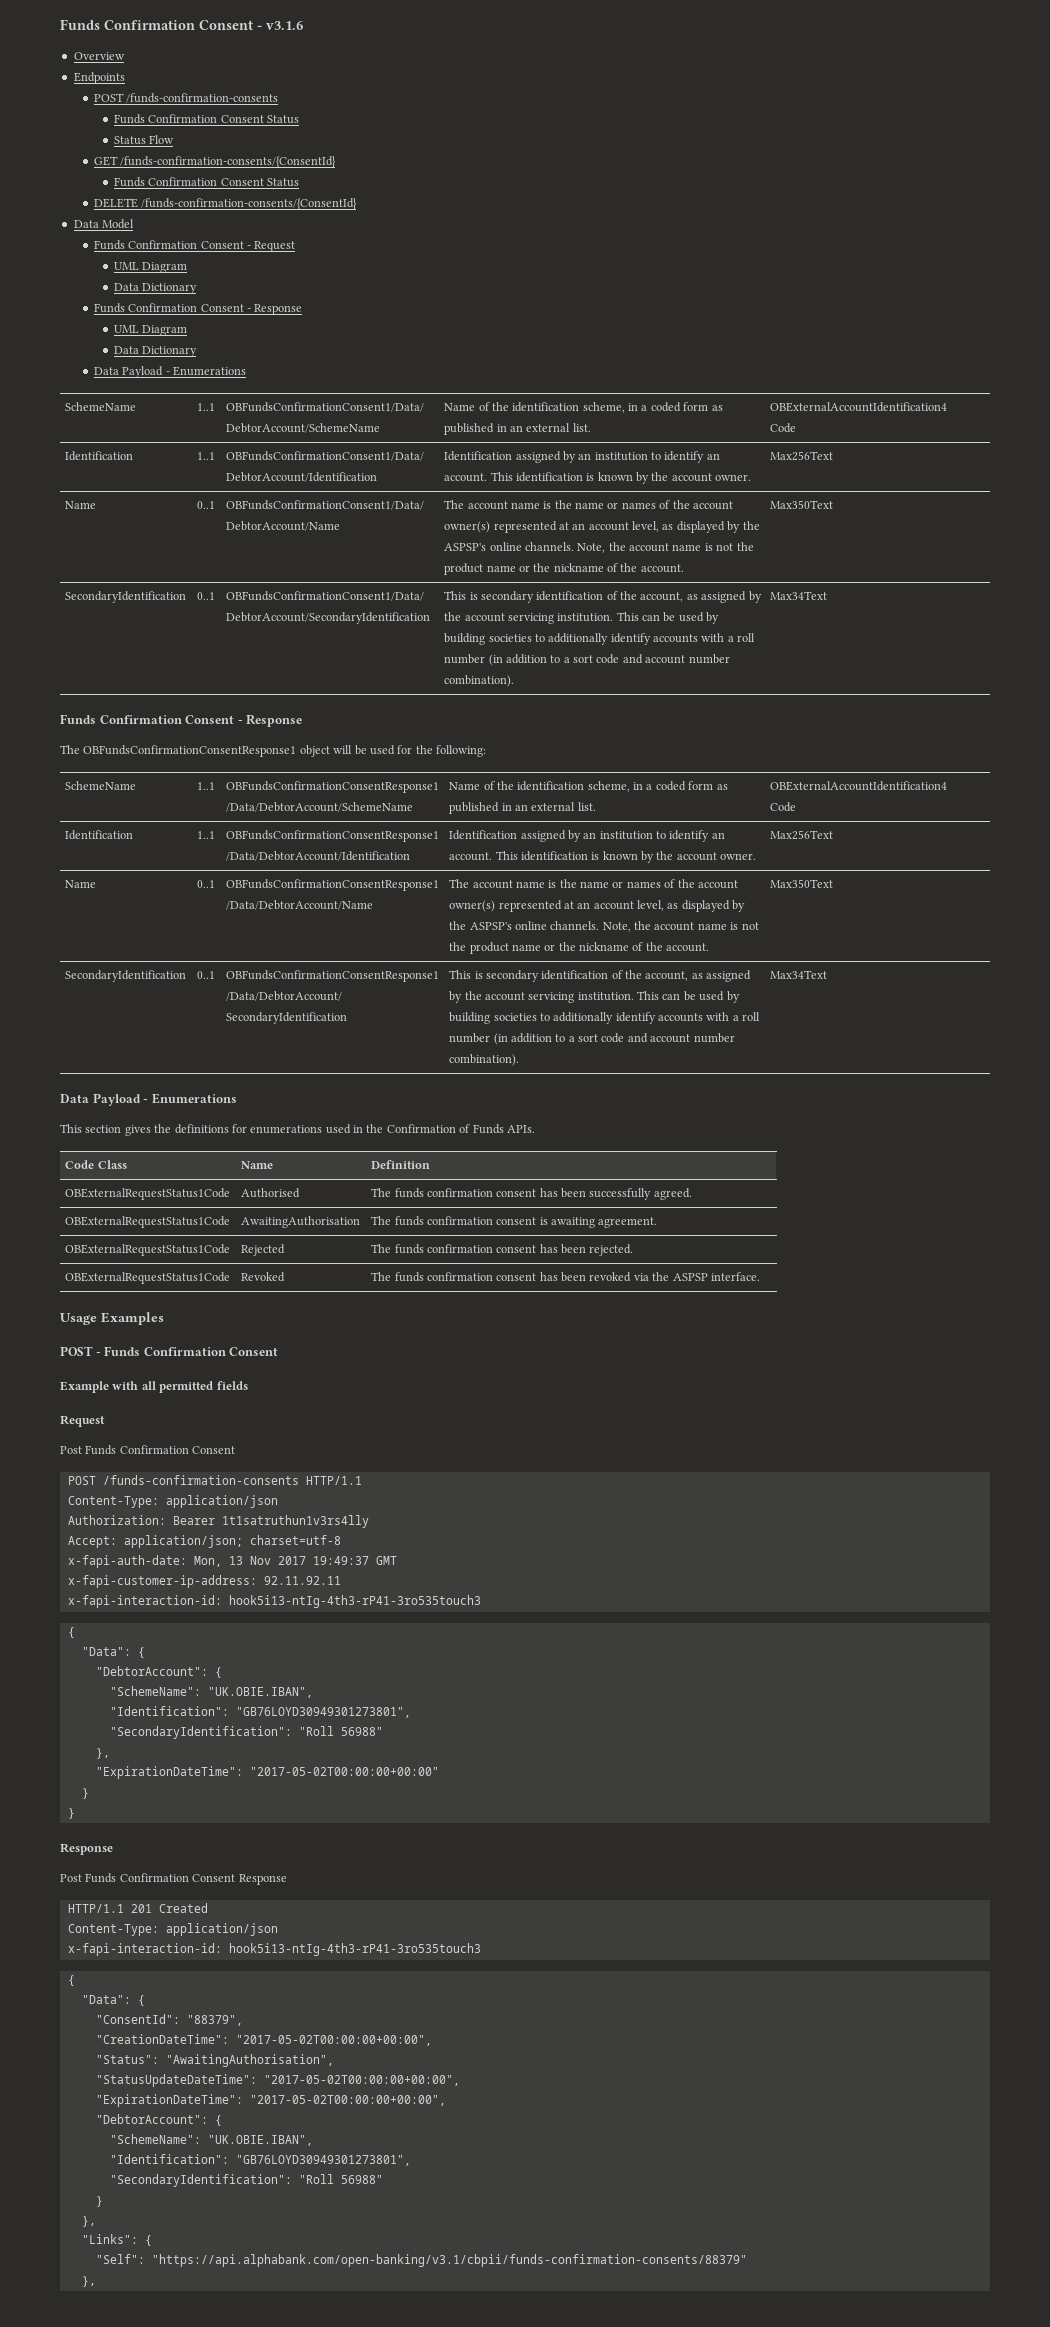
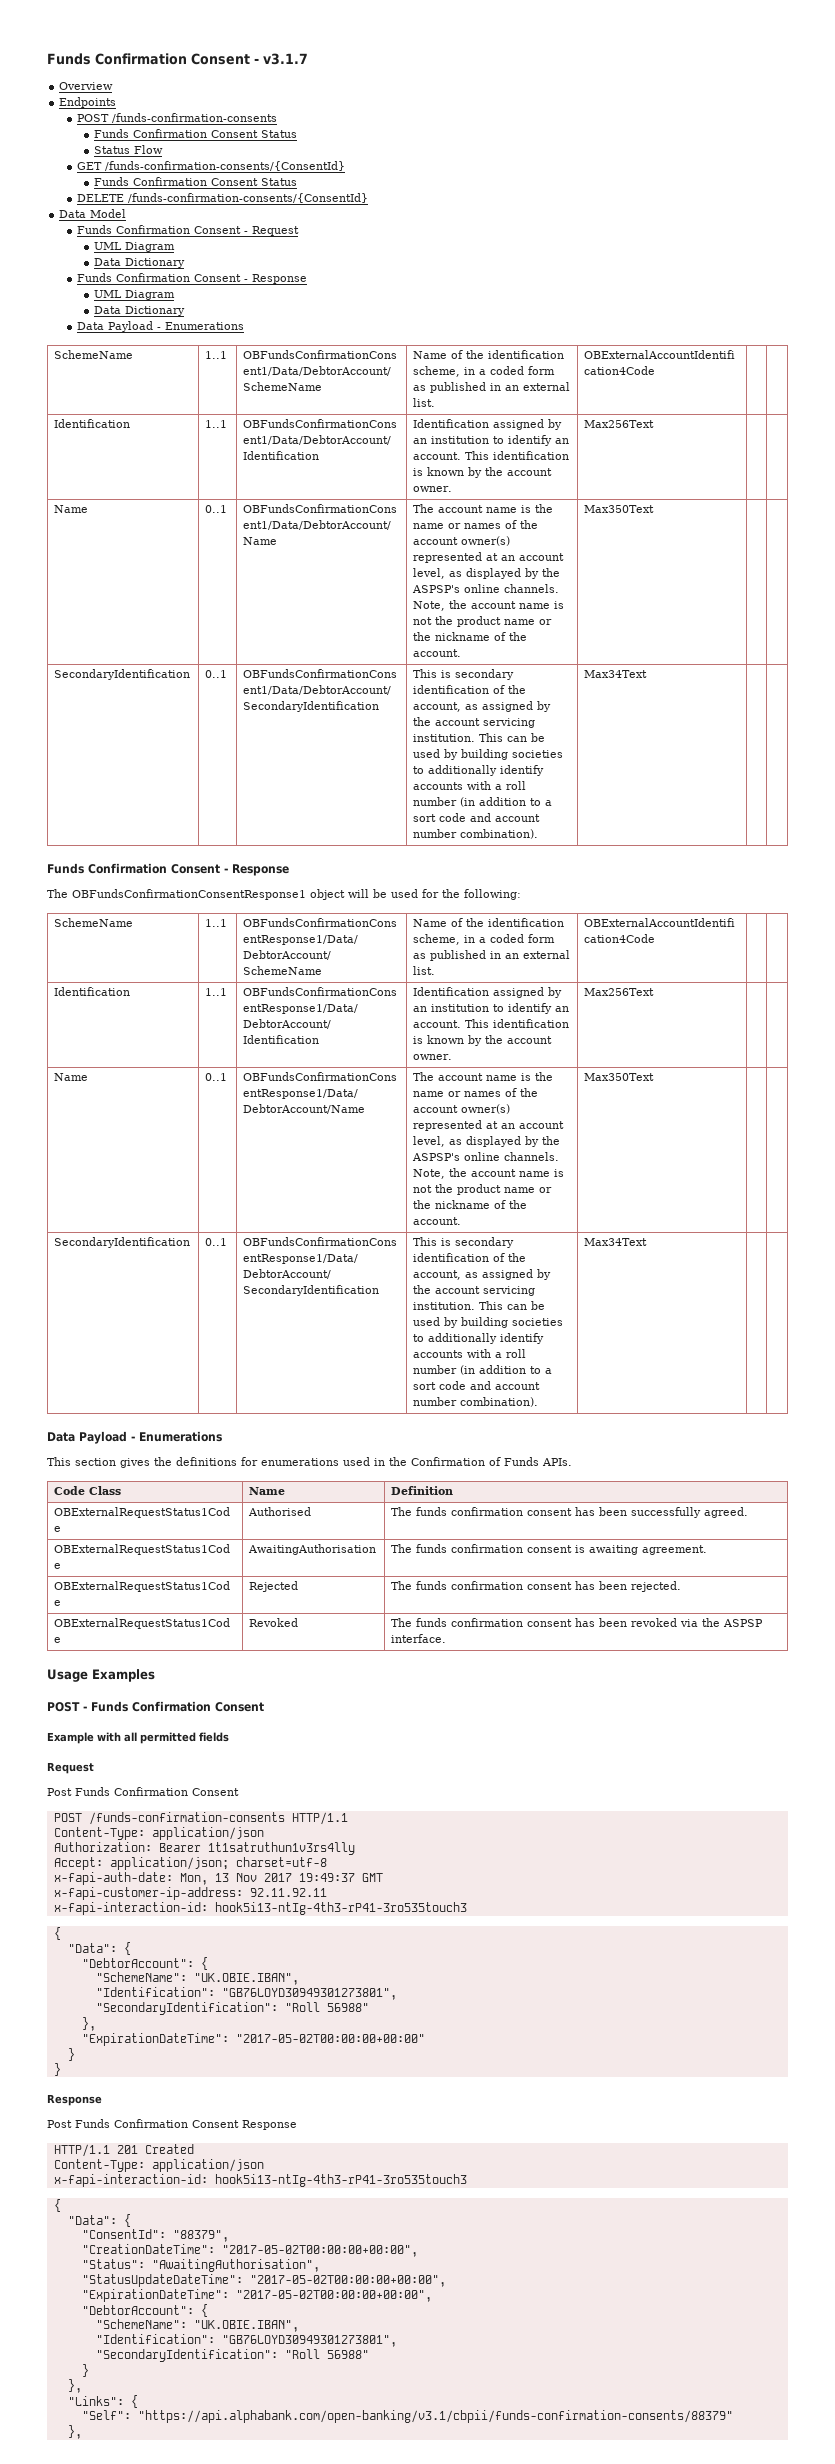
[60,19,303,30] Funds Confirmation Consent - v3.1.6 -> [47,53,308,65] Funds Confirmation Consent - v3.1.7

